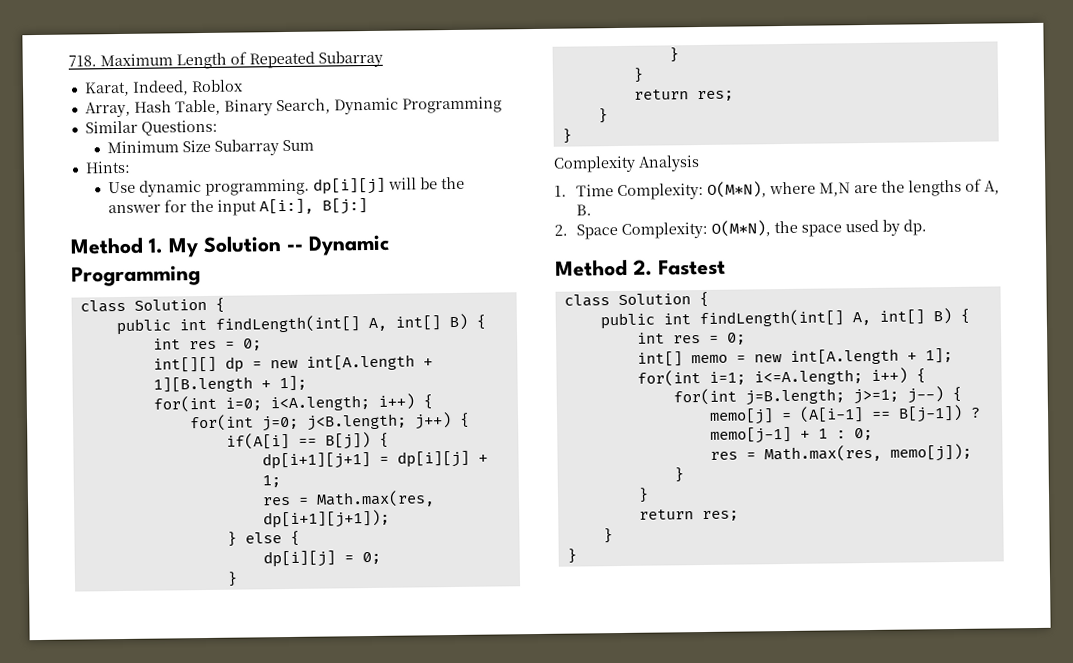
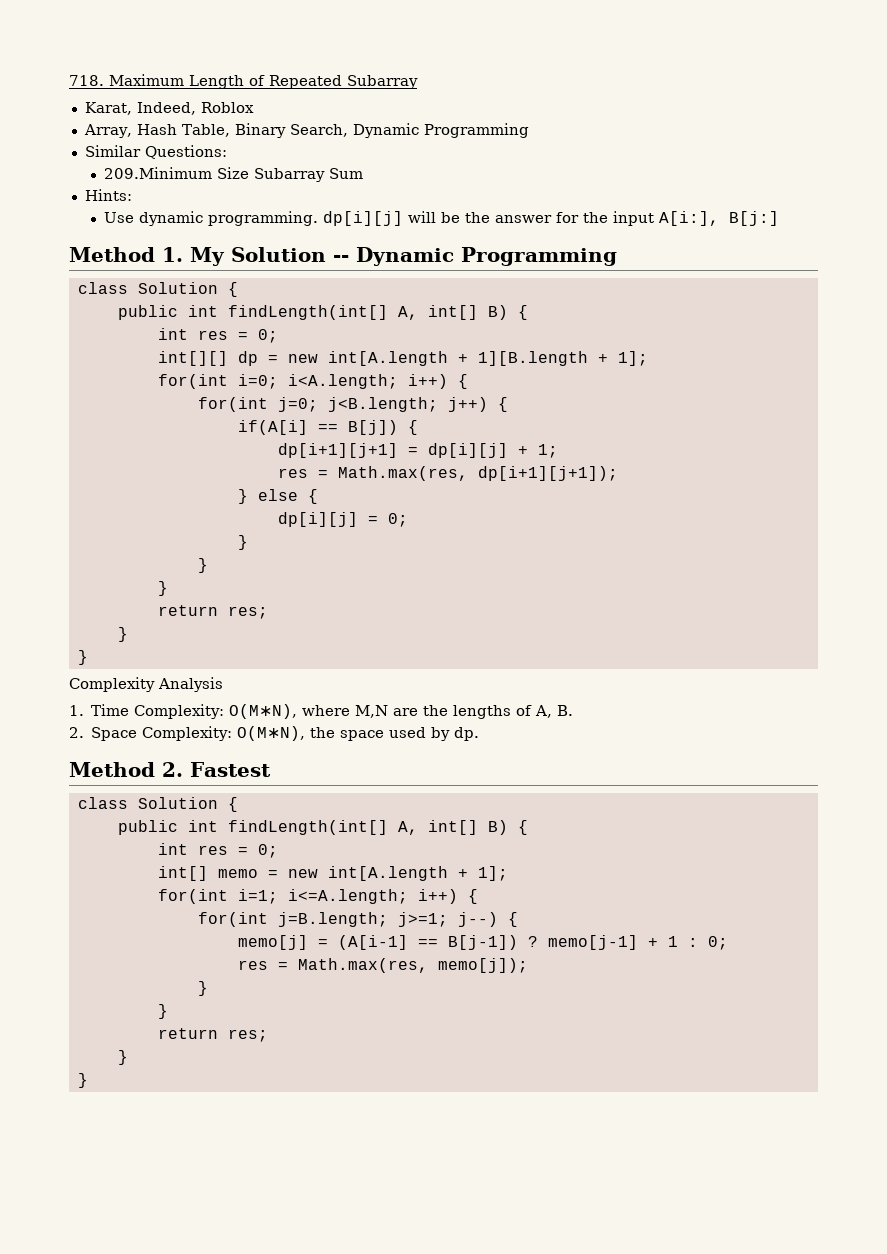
[106,140,179,154] Minimum -> [103,167,212,179] 209.Minimum

